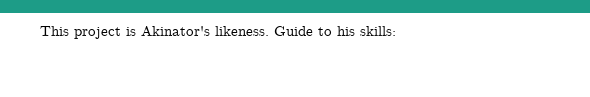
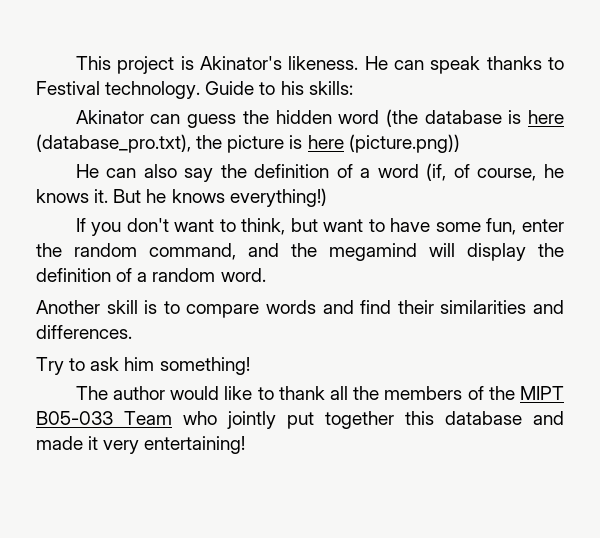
[274,26,396,36] Guide to his skills: -> [364,56,564,74] [36,81,353,99] [75,109,564,128] [36,134,460,153] [75,163,564,182] [36,188,327,207] [75,218,564,236] [36,243,564,261] [36,268,266,282] [36,300,565,318] [36,325,132,339] [36,357,250,375] [75,386,564,400] [36,411,564,429] [36,436,246,454] He can speak thanks to Festival technology. Guide to his skills: // Akinator can guess the hidden word (the database is here (database_pro.txt), the picture is here (picture.png)) // He can also say the definition of a word (if, of course, he knows it. But he knows everything!) // If you don't want to think, but want to have some fun, enter the random command, and the megamind will display the definition of a random word. // Another skill is to compare words and find their similarities and differences. // Try to ask him something! // The author would like to thank all the members of the MIPT B05-033 Team who jointly put together this database and made it very entertaining!

